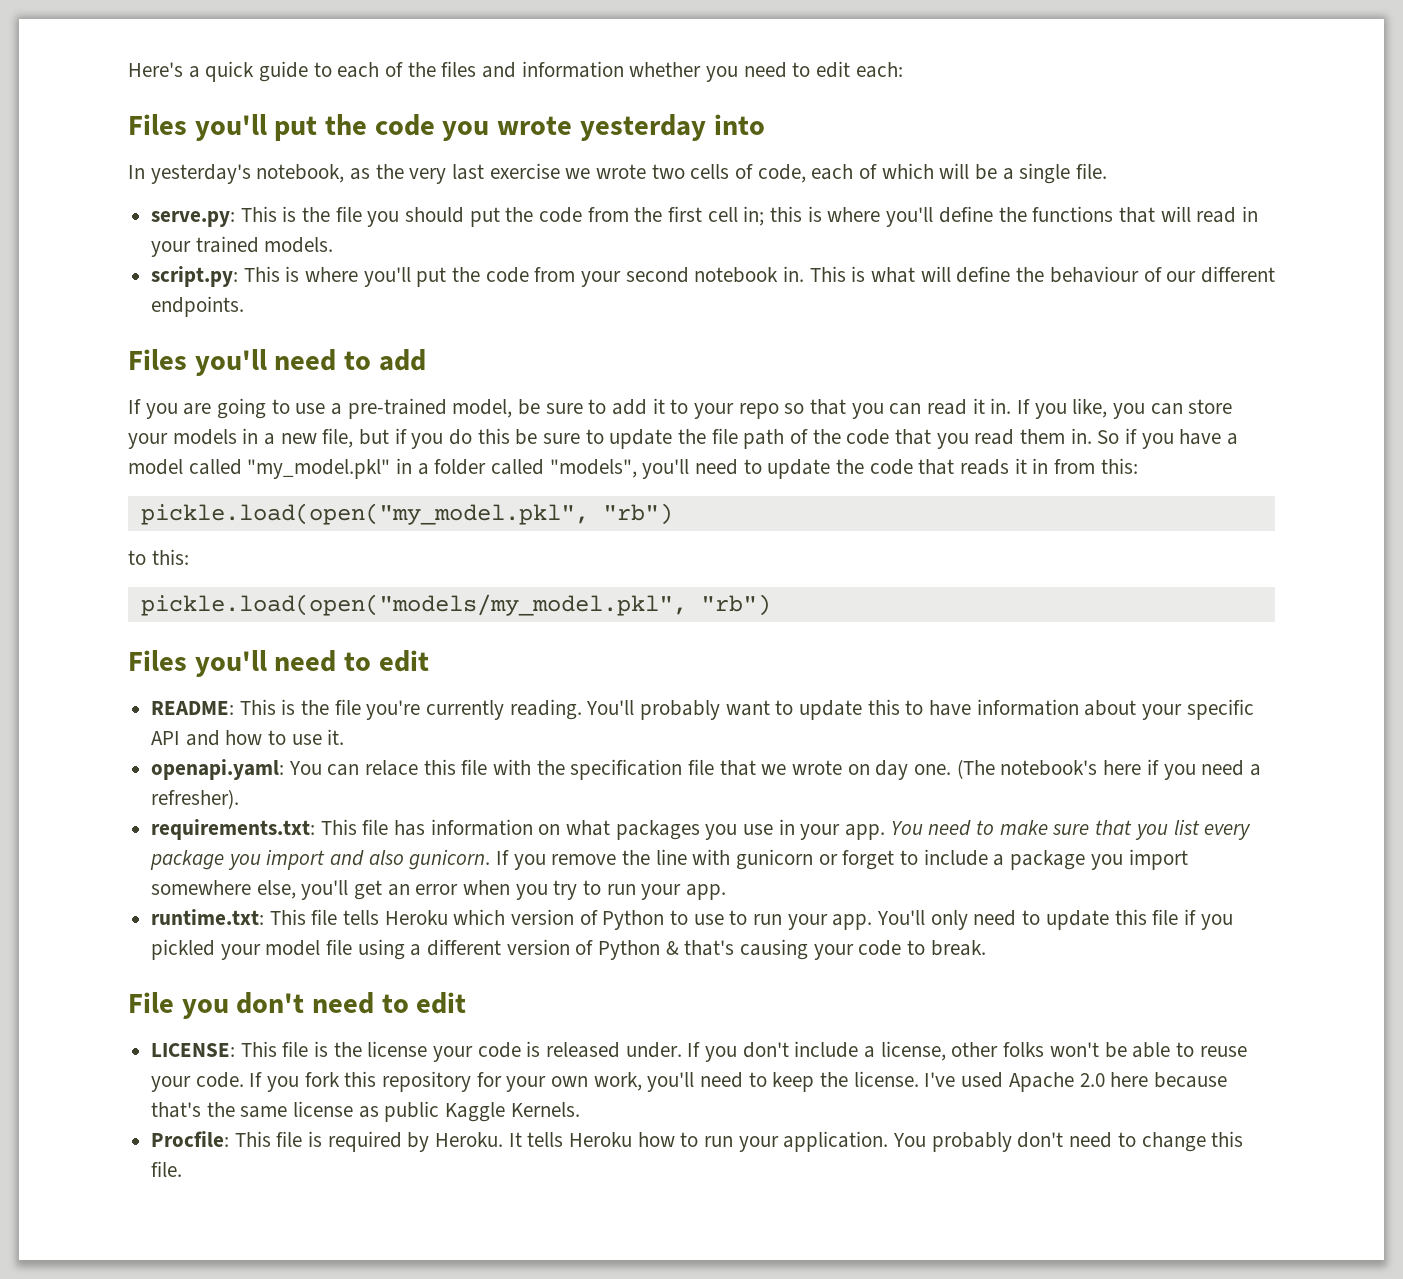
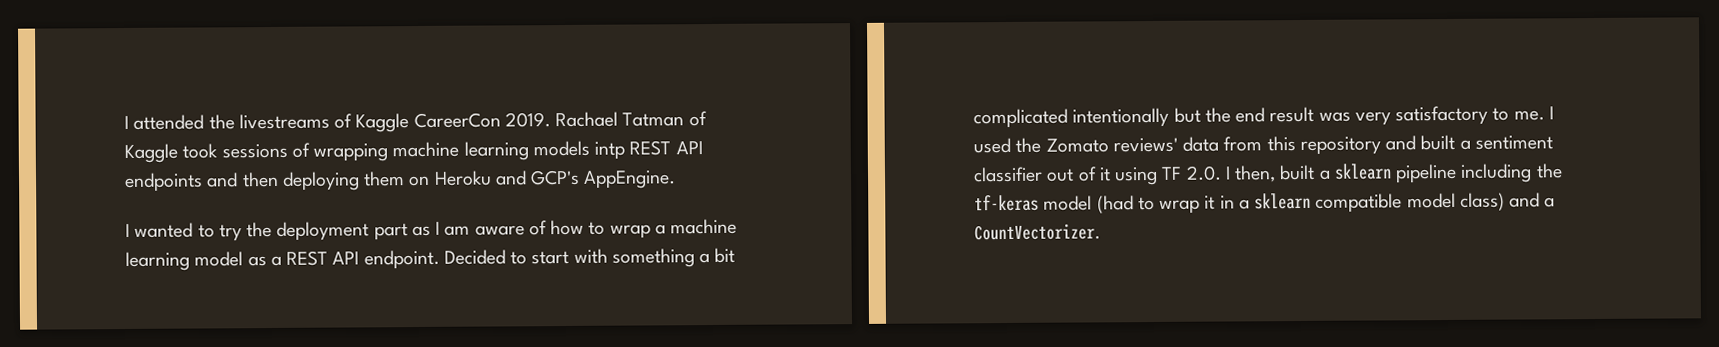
[128,61,903,82] [128,114,765,141] [128,163,1108,184] [151,206,1258,227] [151,236,334,257] [151,266,1275,287] [151,296,245,317] [128,349,426,376] [128,398,1233,419] [128,428,1239,449] [128,458,1138,479] [140,503,673,525] [128,549,189,565] [140,594,771,616] [128,650,429,677] [151,699,1254,720] [151,729,345,746] [151,759,1261,780] [151,789,240,809] [151,819,1252,840] [150,849,1188,870] [151,880,727,900] [151,909,1233,930] [151,939,986,960] [128,992,467,1019] [151,1041,1247,1062] [151,1071,1227,1092] [151,1101,580,1122] [151,1131,1244,1152] [151,1161,183,1177] Here's a quick guide to each of the files and information whether you need to edit each: // Files you'll put the code you wrote yesterday into // In yesterday's notebook, as the very last exercise we wrote two cells of code, each of which will be a single file. // serve.py: This is the file you should put the code from the first cell in; this is where you'll define the functions that will read in your trained models. // script.py: This is where you'll put the code from your second notebook in. This is what will define the behaviour of our different endpoints. // Files you'll need to add // If you are going to use a pre-trained model, be sure to add it to your repo so that you can read it in. If you like, you can store your models in a new file, but if you do this be sure to update the file path of the code that you read them in. So if you have a model called "my_model.pkl" in a folder called "models", you'll need to update the code that reads it in from this: // pickle.load(open("my_model.pkl", "rb") // to this: // pickle.load(open("models/my_model.pkl", "rb") // Files you'll need to edit // README: This is the file you're currently reading. You'll probably want to update this to have information about your specific API and how to use it. // openapi.yaml: You can relace this file with the specification file that we wrote on day one. (The notebook's here if you need a refresher). // requirements.txt: This file has information on what packages you use in your app. You need to make sure that you list every package you import and also gunicorn. If you remove the line with gunicorn or forget to include a package you import somewhere else, you'll get an error when you try to run your app. // runtime.txt: This file tells Heroku which version of Python to use to run your app. You'll only need to update this file if you pickled your model file using a different version of Python & that's causing your code to break. // File you don't need to edit // LICENSE: This file is the license your code is released under. If you don't include a license, other folks won't be able to reuse your code. If you fork this repository for your own work, you'll need to keep the license. I've used Apache 2.0 here because that's the same license as public Kaggle Kernels. // Procfile: This file is required by Heroku. It tells Heroku how to run your application. You probably don't need to change this file. -> [124,111,707,133] [124,140,703,163] [124,169,677,192] [125,218,738,242] [125,247,736,271] [973,105,1554,129] [973,134,1553,156] [973,163,1563,186] [974,192,1556,214] [974,223,1101,241] I attended the livestreams of Kaggle CareerCon 2019. Rachael Tatman of Kaggle took sessions of wrapping machine learning models intp REST API endpoints and then deploying them on Heroku and GCP's AppEngine. // I wanted to try the deployment part as I am aware of how to wrap a machine learning model as a REST API endpoint. Decided to start with something a bit complicated intentionally but the end result was very satisfactory to me. I used the Zomato reviews' data from this repository and built a sentiment classifier out of it using TF 2.0. I then, built a sklearn pipeline including the tf-keras model (had to wrap it in a sklearn compatible model class) and a CountVectorizer.

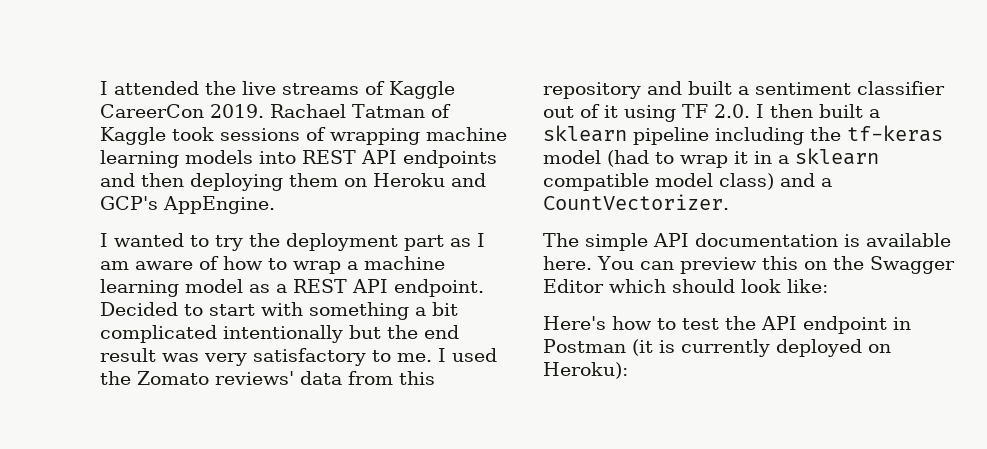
[238,113,330,130] livestreams -> [242,81,359,95] live streams
[594,141,626,160] intp -> [259,151,296,164] into
[1234,165,1277,183] then, -> [770,104,813,118] then
(1101, 232) none -> [543,233,951,251] [543,256,955,274] [543,279,828,293] [543,316,911,334] [543,339,891,357] [543,362,628,379] // The simple API documentation is available here. You can preview this on the Swagger Editor which should look like: // Here's how to test the API endpoint in Postman (it is currently deployed on Heroku):

